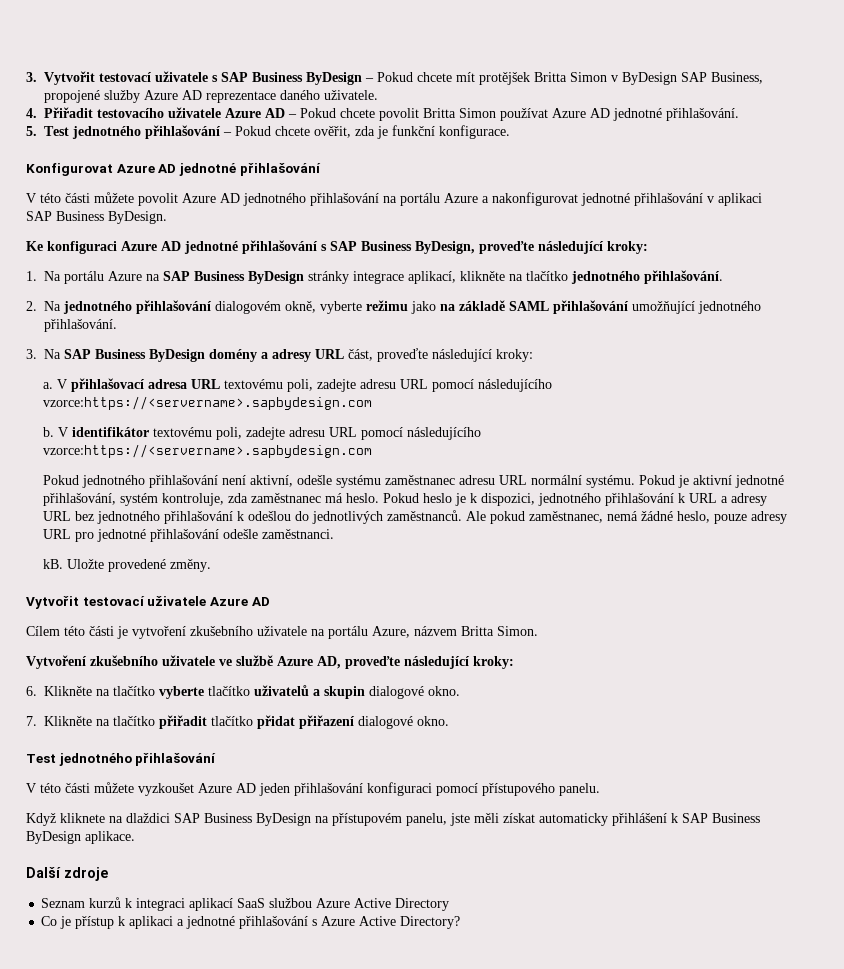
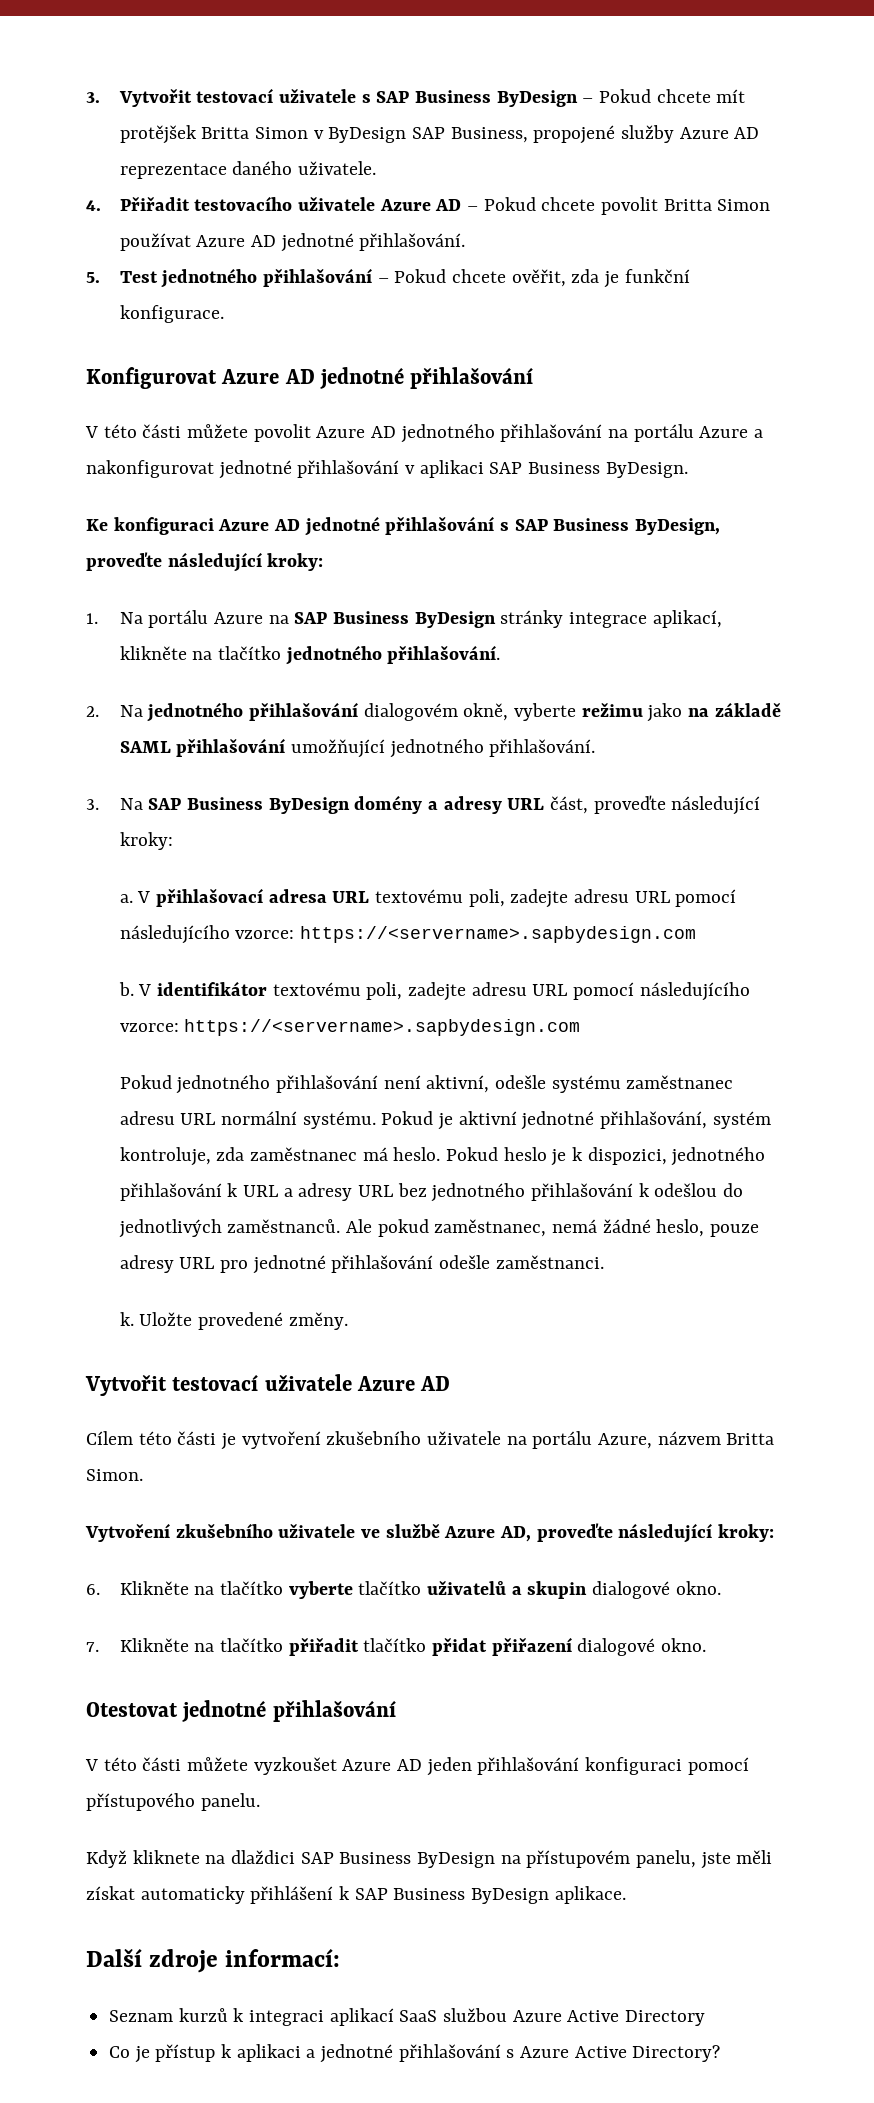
[43,396,373,410] vzorce:https://<servername>.sapbydesign.com -> [235,926,696,943] vzorce: https://<servername>.sapbydesign.com
[43,444,373,458] vzorce:https://<servername>.sapbydesign.com -> [119,1019,581,1036] vzorce: https://<servername>.sapbydesign.com
[43,559,64,569] kB. -> [119,1312,134,1326] k.
[26,753,132,766] Test jednotného -> [86,1700,267,1722] Otestovat jednotné
(108, 874) none -> [225,1948,341,1967] informací:

